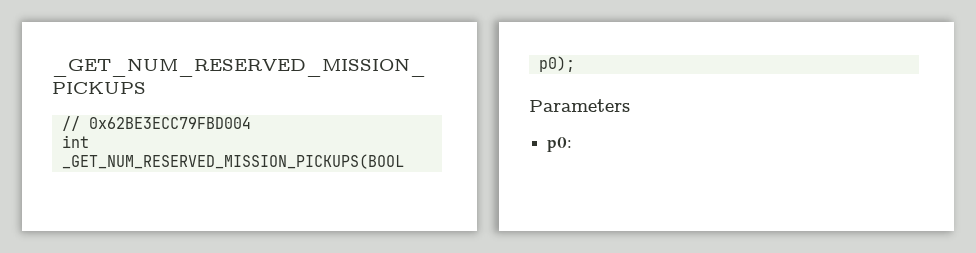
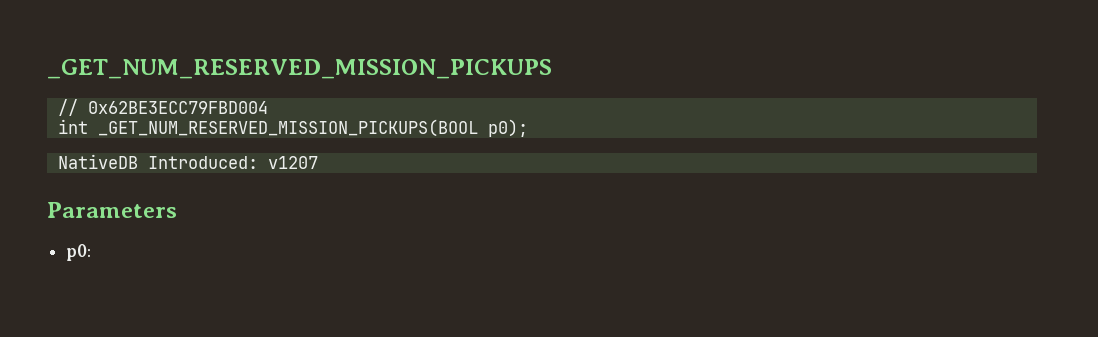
(575, 64) none -> [57,154,318,169] // NativeDB Introduced: v1207

